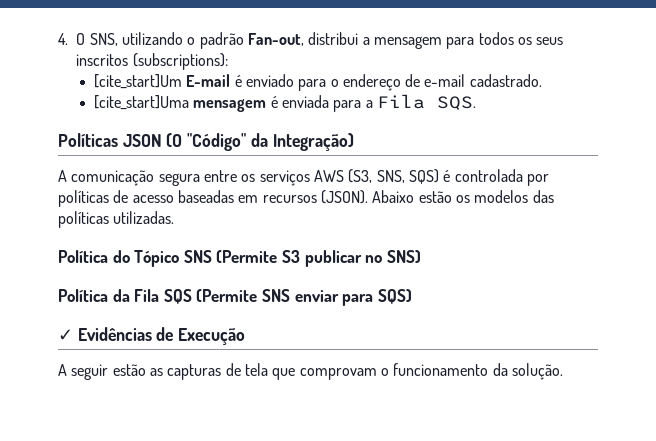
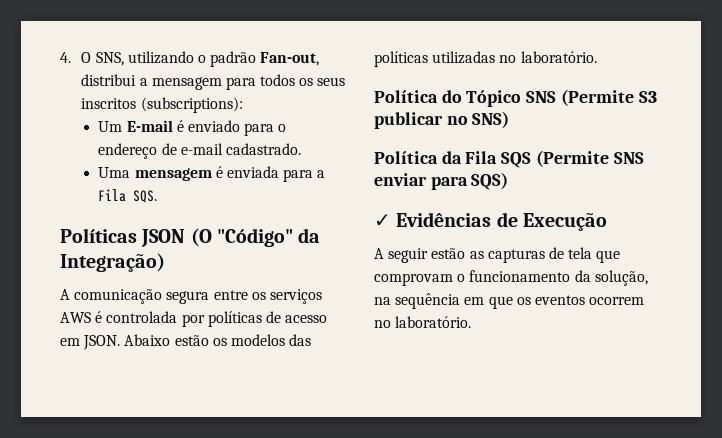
[93,74,182,89] [cite_start]Um -> [98,121,123,132] Um
[93,95,189,110] [cite_start]Uma -> [98,167,131,178] Uma
[348,169,439,184] (S3, SNS, SQS) -> (91, 317) none
[177,190,368,204] baseadas em recursos (JSON). -> [60,335,121,350] em JSON.
[113,211,175,224] utilizadas. -> [432,51,597,64] utilizadas no laboratório.
[511,363,563,380] solução. -> [594,270,648,286] [374,293,645,309] [374,316,472,328] solução, na sequência em que os eventos ocorrem no laboratório.

